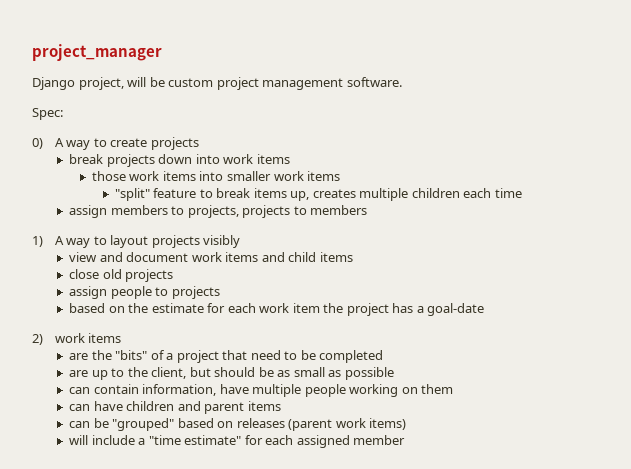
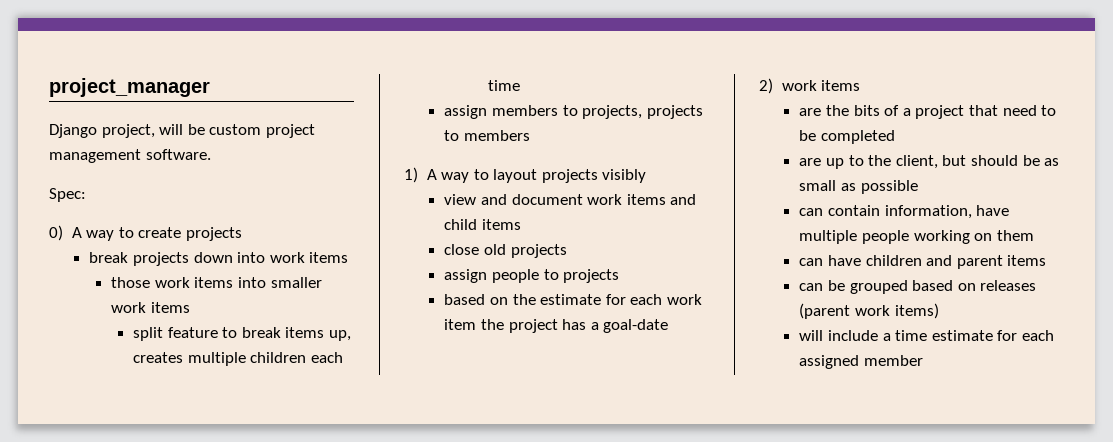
[114,188,150,201] "split" -> [133,327,164,341] split
[115,350,148,360] "bits" -> [853,105,880,116] bits
[112,418,175,431] "grouped" -> [849,280,908,294] grouped
[148,435,242,445] "time estimate" -> [895,330,993,341] time estimate

